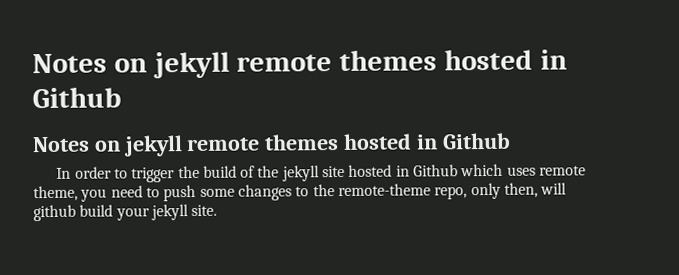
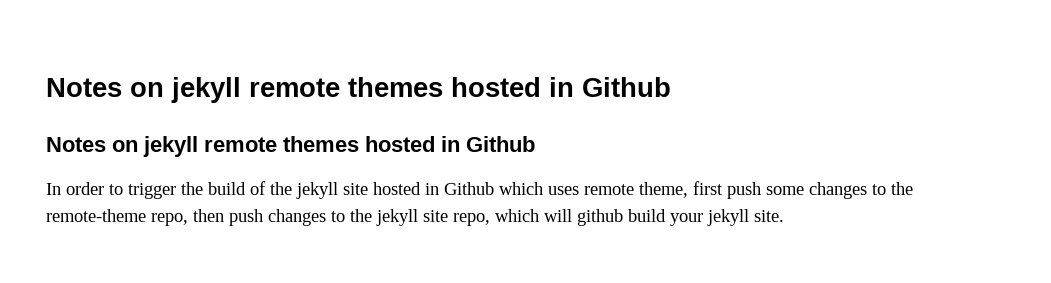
[80,185,160,202] you need to -> [693,181,723,195] first
[470,182,538,200] only then, -> [193,209,539,226] then push changes to the jekyll site repo, which

